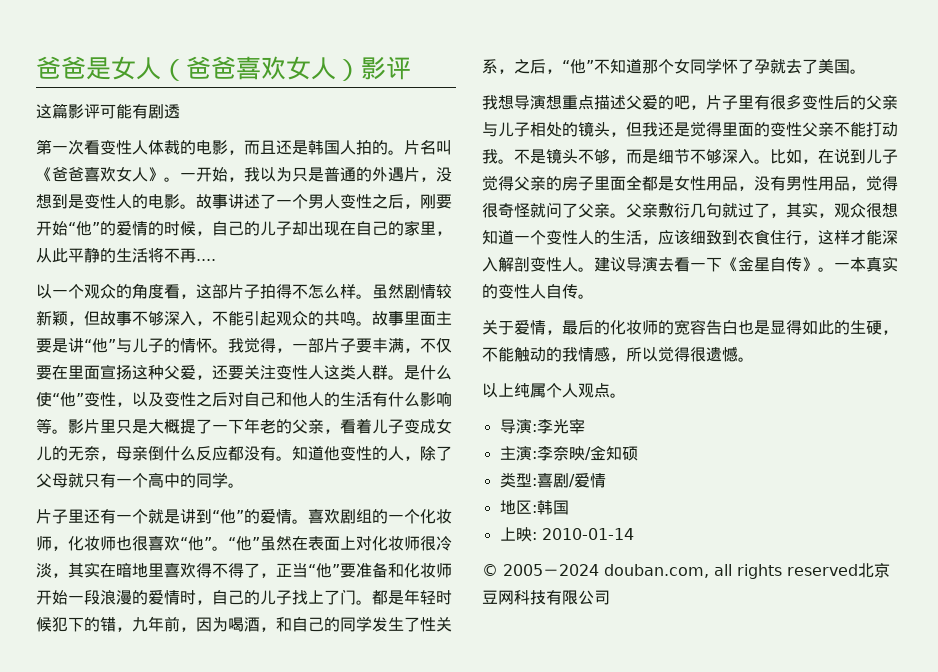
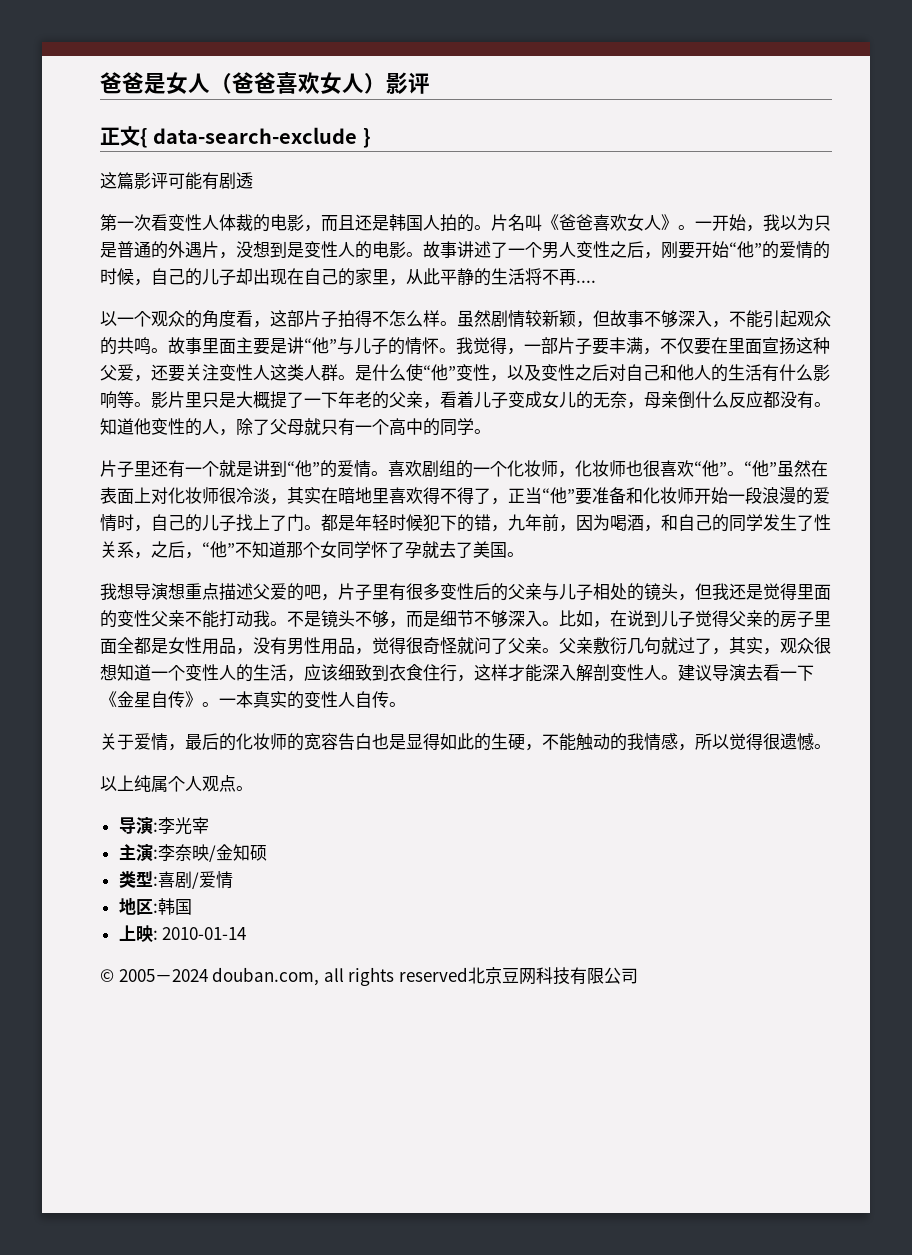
(411, 68) none -> [100,126,371,148] // 正文{ data-search-exclude }

